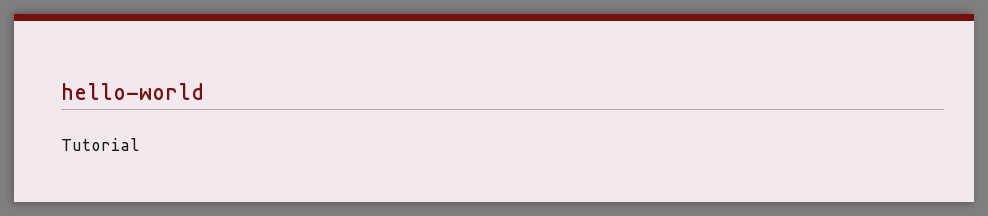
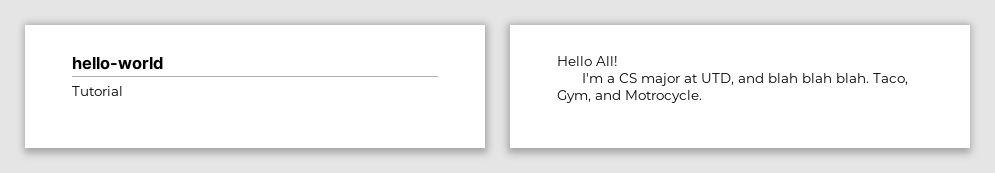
(140, 144) none -> [557,56,618,66] [582,73,909,86] [557,90,702,103] // Hello All! // I'm a CS major at UTD, and blah blah blah. Taco, Gym, and Motrocycle.

